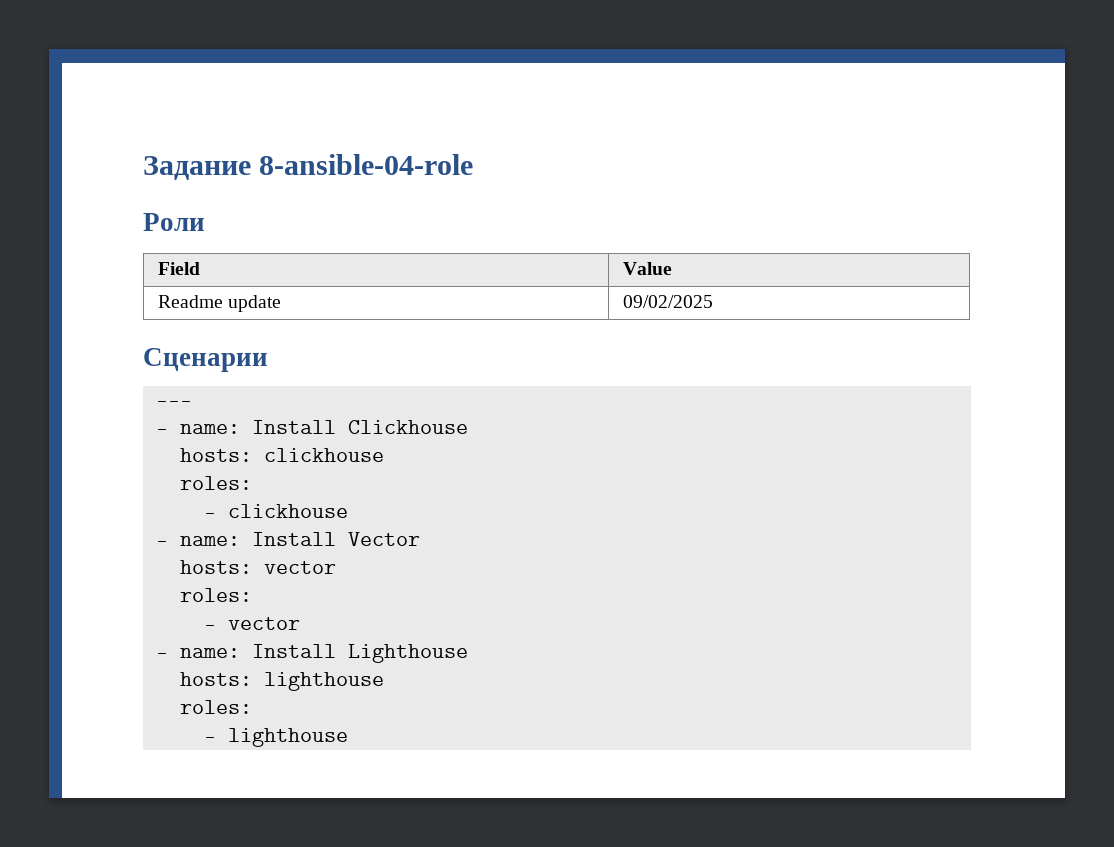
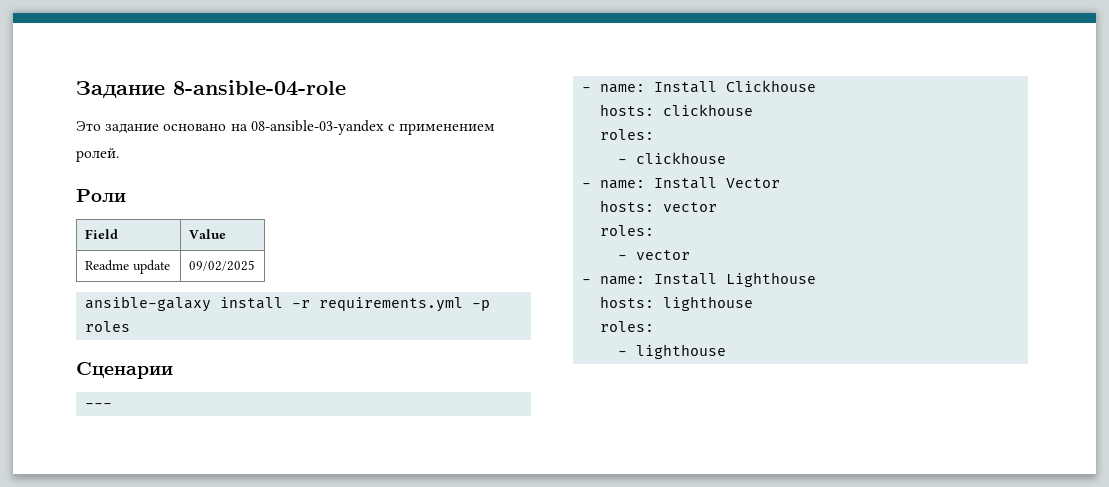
(474, 164) none -> [76,120,496,135] [76,148,119,162] // Это задание основано на 08-ansible-03-yandex с применением ролей.
(713, 301) none -> [85,296,491,312] [85,321,131,332] // ansible-galaxy install -r requirements.yml -p roles

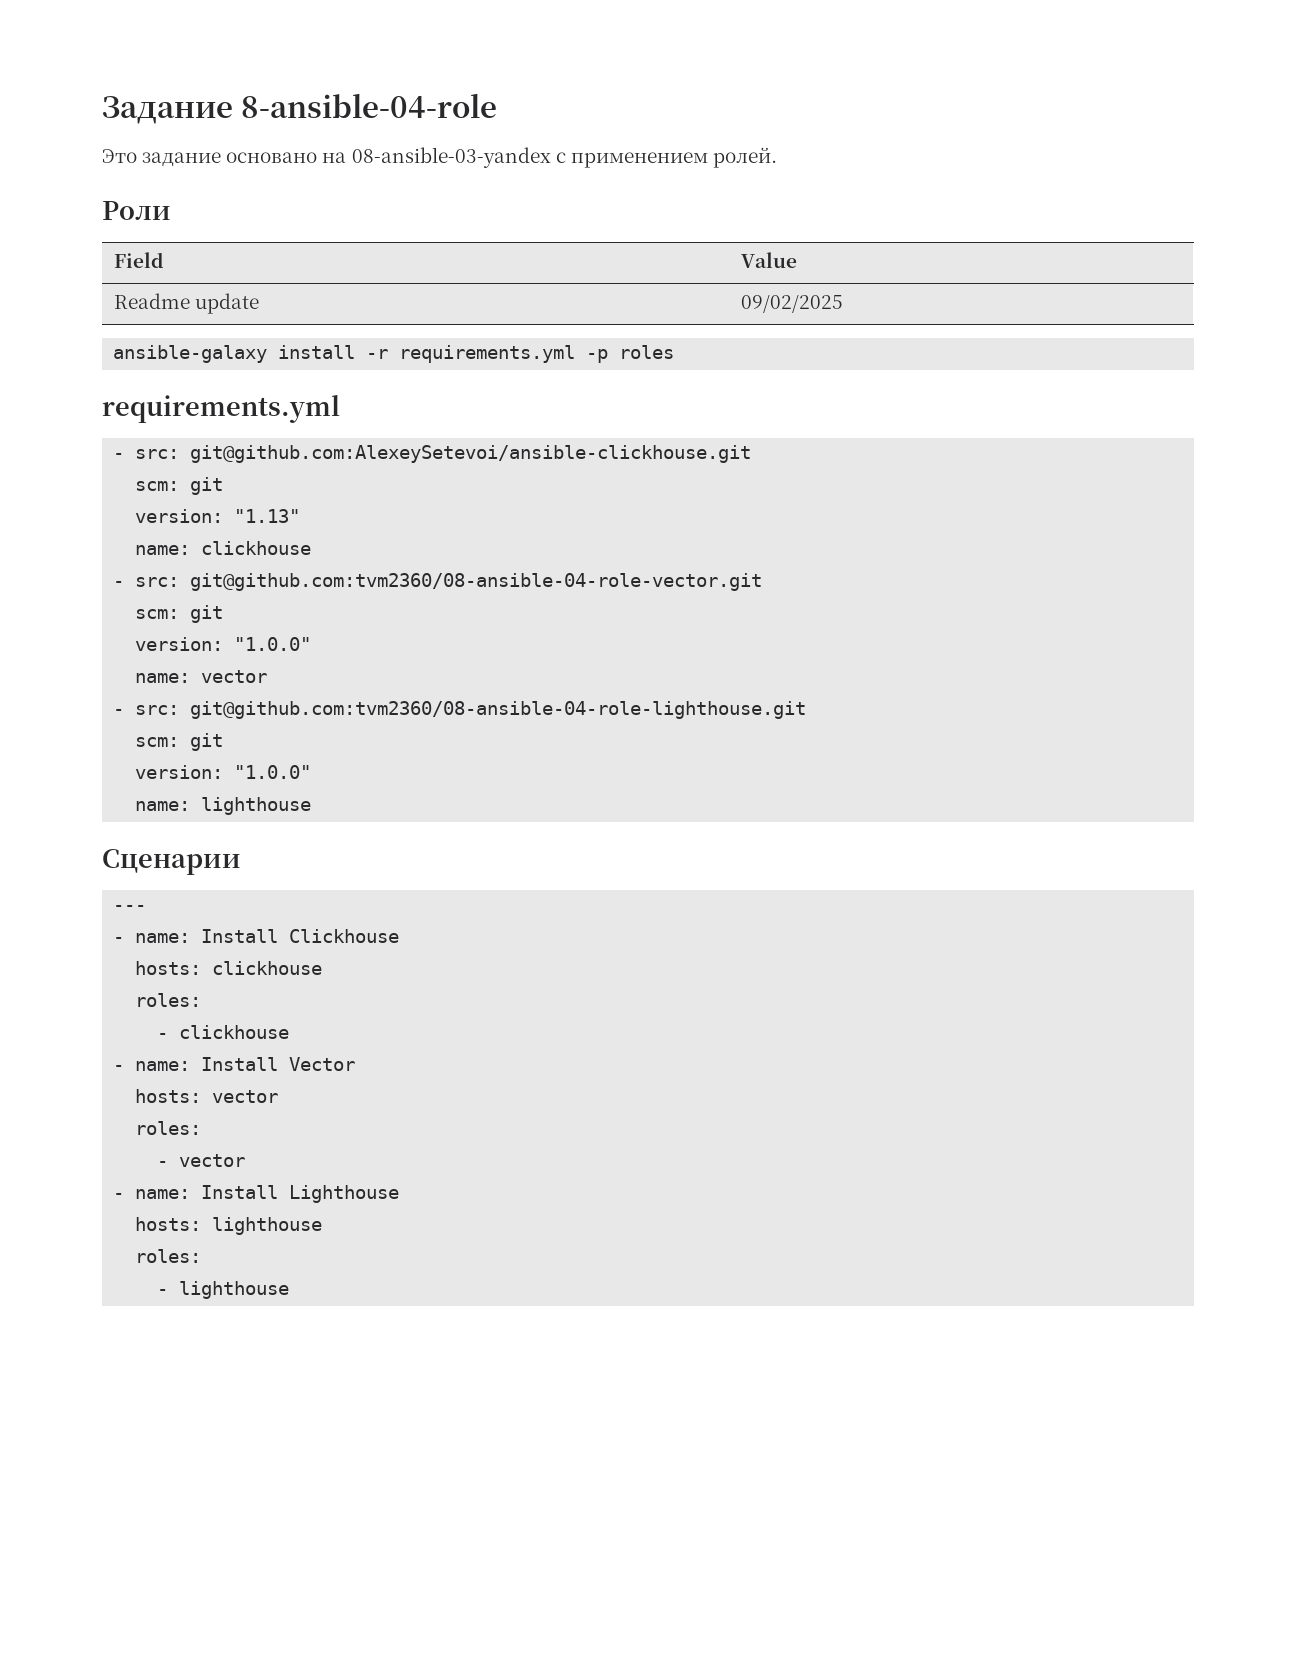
(131, 326) none -> [102,395,340,423] [113,445,752,463] [135,477,224,495] [135,509,301,523] [135,541,312,555] [113,573,763,591] [135,605,224,623] [135,637,312,651] [135,670,268,683] [113,701,807,719] [135,733,224,751] [135,765,312,779] [135,797,312,815] // requirements.yml // - src: git@github.com:AlexeySetevoi/ansible-clickhouse.git // scm: git // version: "1.13" // name: clickhouse // - src: git@github.com:tvm2360/08-ansible-04-role-vector.git // scm: git // version: "1.0.0" // name: vector // - src: git@github.com:tvm2360/08-ansible-04-role-lighthouse.git // scm: git // version: "1.0.0" // name: lighthouse

